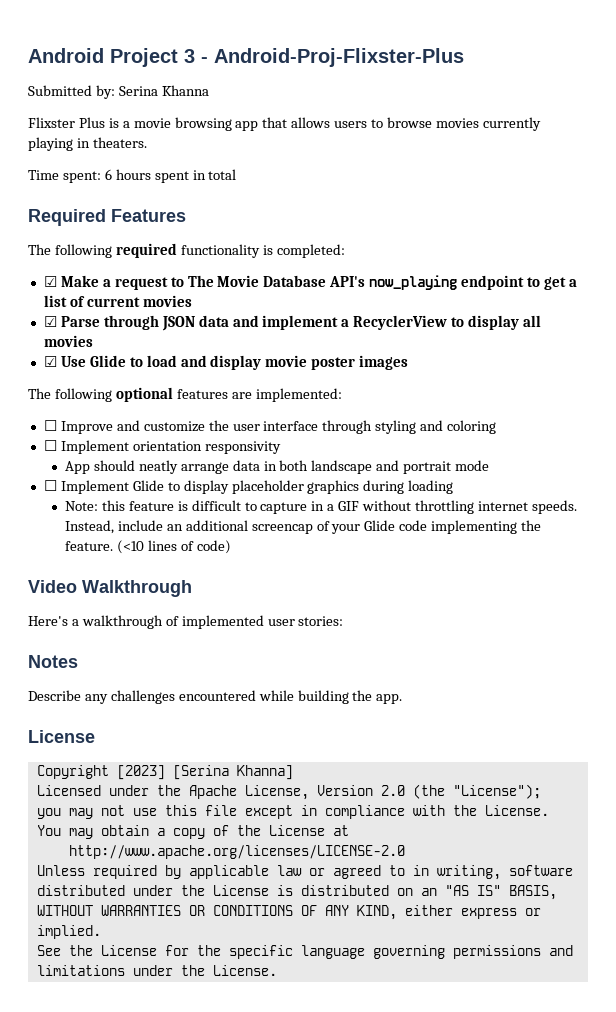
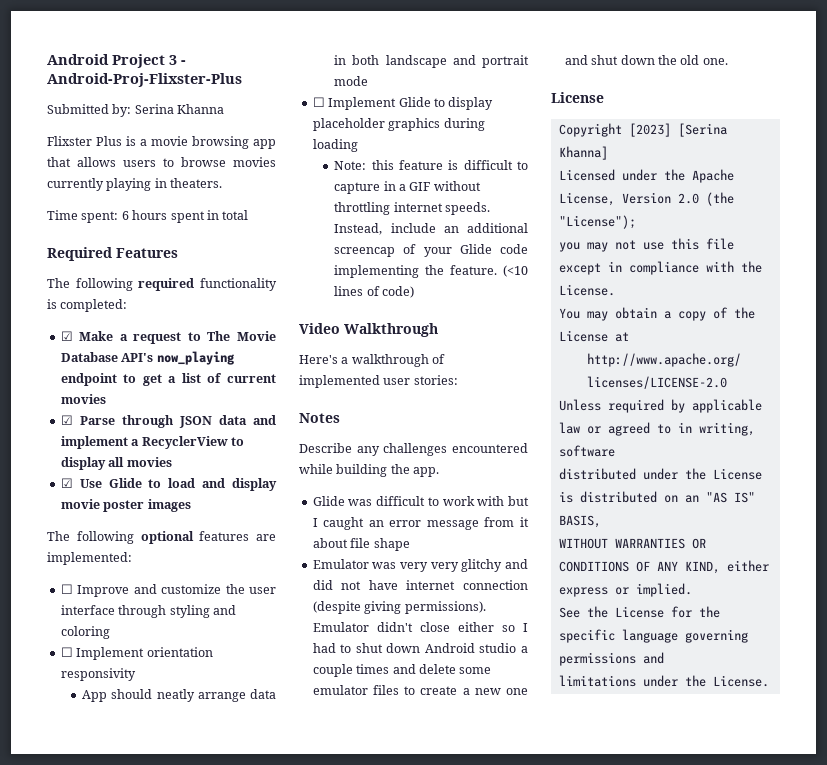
(403, 699) none -> [312,496,529,506] [312,517,529,530] [312,538,410,551] [312,559,528,572] [312,580,528,590] [312,601,486,614] [312,622,528,632] [312,643,528,653] [312,664,492,677] [312,685,528,695] [564,55,728,65] // Glide was difficult to work with but I caught an error message from it about file shape // Emulator was very very glitchy and did not have internet connection (despite giving permissions). Emulator didn't close either so I had to shut down Android studio a couple times and delete some emulator files to create a new one and shut down the old one.

